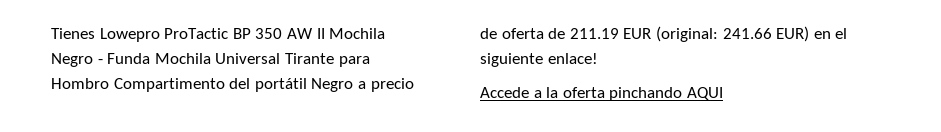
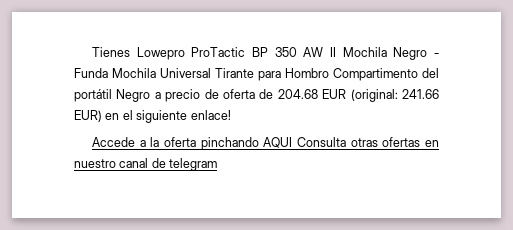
[569,28,619,39] 211.19 -> [277,89,318,99] 204.68
(723, 93) none -> [297,137,439,147] [74,158,218,171] Consulta otras ofertas en nuestro canal de telegram

